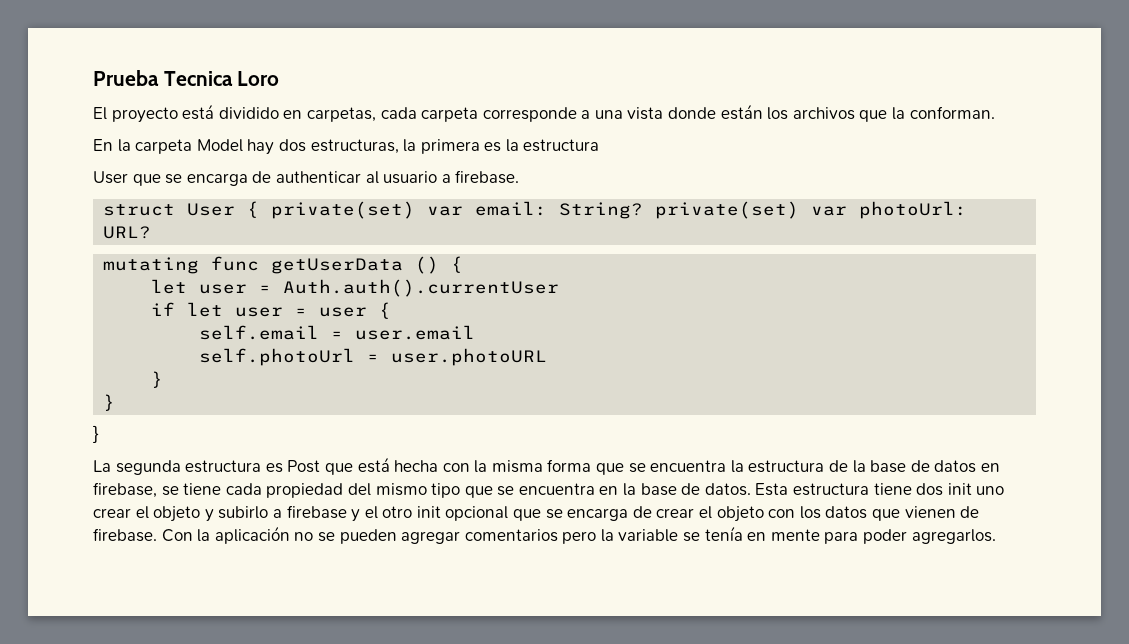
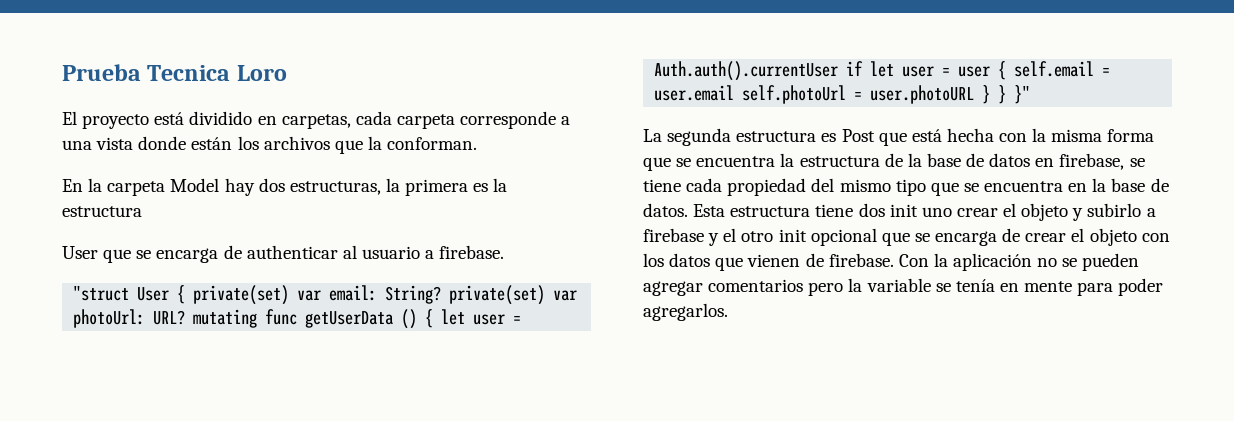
[103,204,176,216] struct -> [73,286,130,301] "struct
(152, 232) // -> (186, 317) none
(464, 264) // -> (434, 318) none
(560, 288) // -> (839, 71) none
(392, 310) // -> (1007, 70) none
(476, 332) // -> (735, 93) none
[151,371,164,388] [103,394,116,411] [93,425,99,443] // } // } // } -> [982,85,1031,104] } } }"

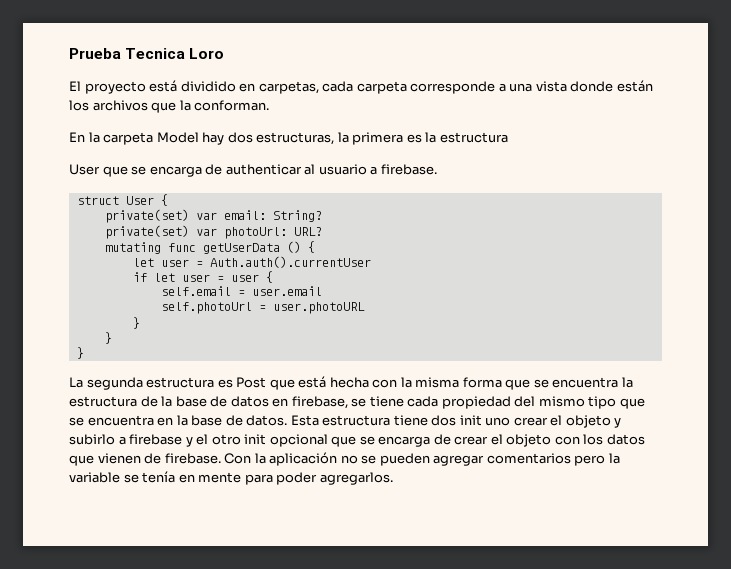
[73,286,130,301] "struct -> [76,196,119,205] struct
(186, 294) none -> (168, 200) //
(442, 294) none -> (322, 216) //
(186, 317) none -> (322, 231) //
(434, 318) none -> (315, 247) //
(839, 71) none -> (371, 262) //
(1007, 70) none -> (273, 277) //
(735, 93) none -> (322, 291) //
[982,85,1031,104] } } }" -> [132,317,140,329] [104,332,112,344] [76,347,84,359] // } // } // }

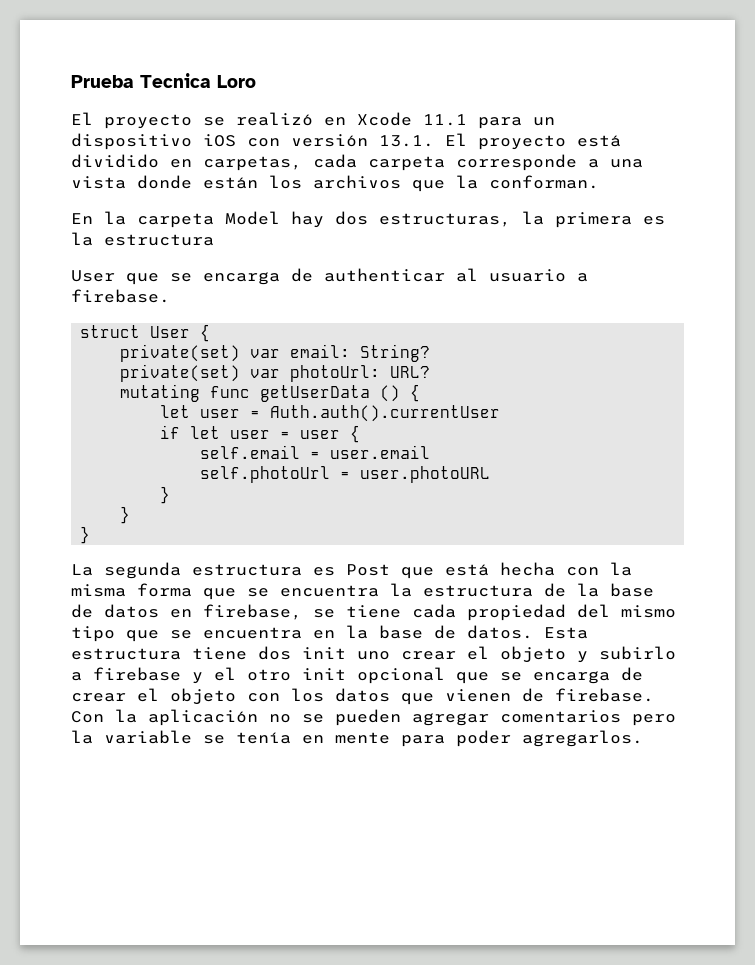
(146, 87) none -> [203,112,555,129] [71,133,566,150] se realizó en Xcode 11.1 para un dispositivo iOS con versión 13.1. El proyecto

